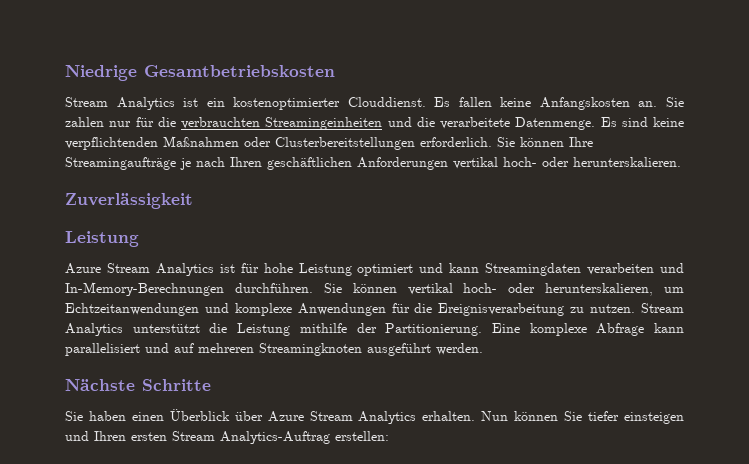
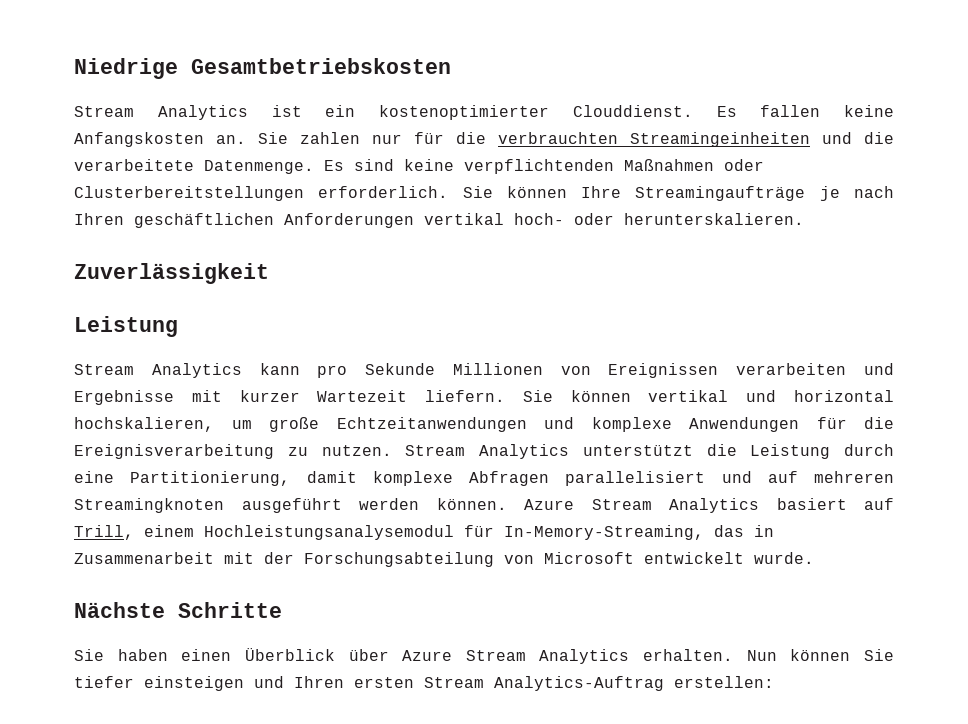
[65,263,684,276] [65,282,684,296] Azure Stream Analytics ist für hohe Leistung optimiert und kann Streamingdaten verarbeiten und In-Memory-Berechnungen durchführen. Sie können vertikal hoch- oder herunterskalieren, um -> [74,363,895,378] [74,390,895,405] [74,417,319,432] Stream Analytics kann pro Sekunde Millionen von Ereignissen verarbeiten und Ergebnisse mit kurzer Wartezeit liefern. Sie können vertikal und horizontal hochskalieren, um große
[299,323,684,336] mithilfe der Partitionierung. Eine komplexe Abfrage kann -> [844,444,894,456] [74,471,549,486] durch eine Partitionierung, damit komplexe Abfragen
[436,343,483,355] werden. -> [359,498,894,513] [74,525,774,540] [74,552,814,567] werden können. Azure Stream Analytics basiert auf Trill, einem Hochleistungsanalysemodul für In-Memory-Streaming, das in Zusammenarbeit mit der Forschungsabteilung von Microsoft entwickelt wurde.

